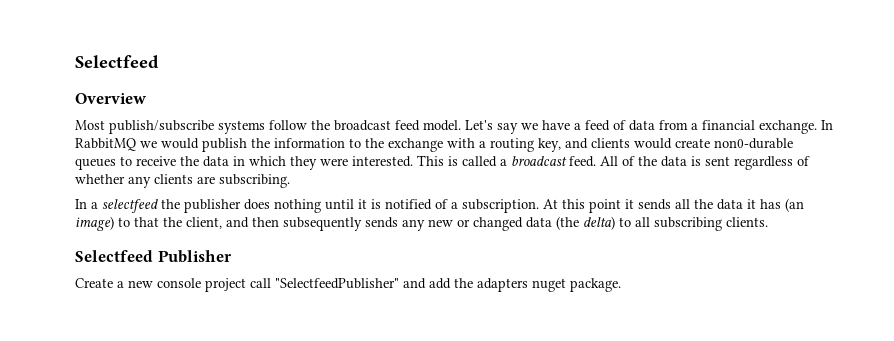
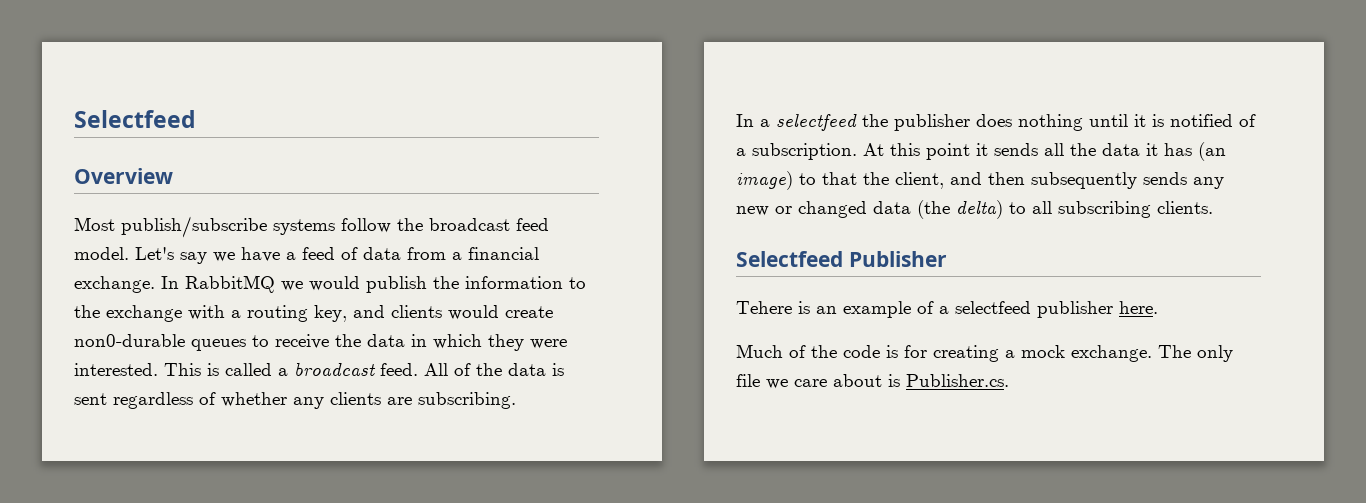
[75,278,621,292] Create a new console project call "SelectfeedPublisher" and add the adapters nuget package. -> [736,301,1158,318] [736,344,1233,362] [736,374,1009,389] Tehere is an example of a selectfeed publisher here. // Much of the code is for creating a mock exchange. The only file we care about is Publisher.cs.

